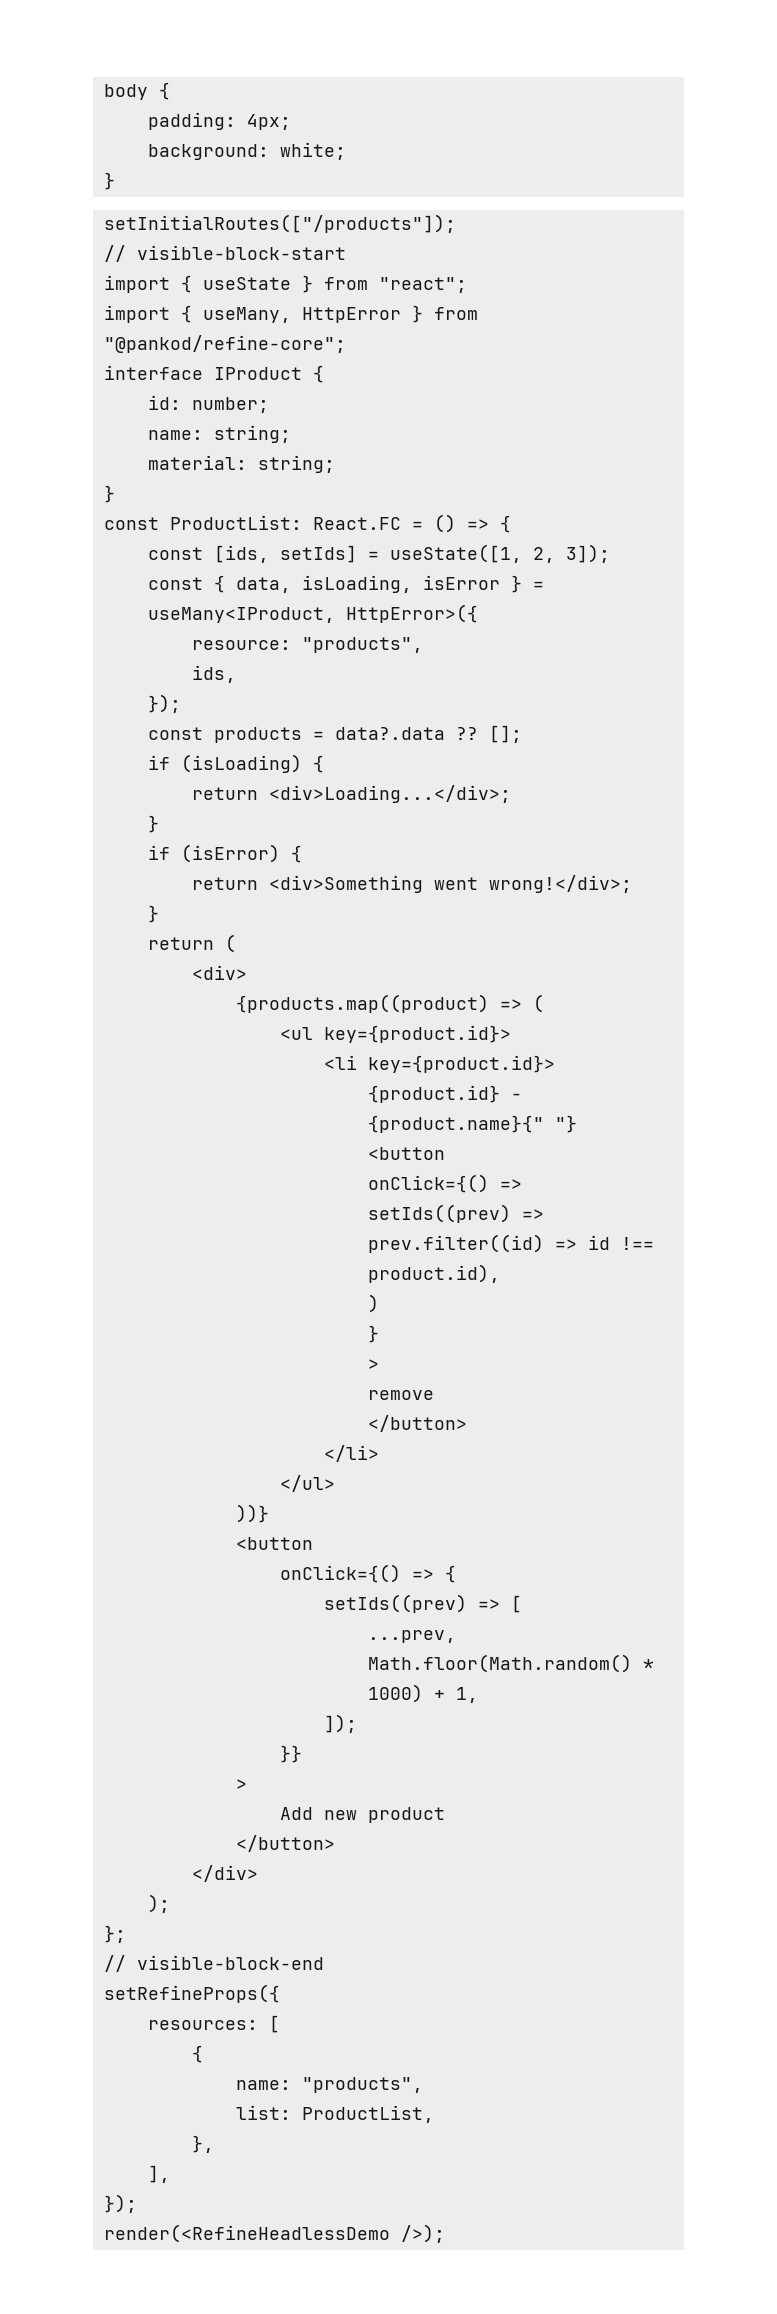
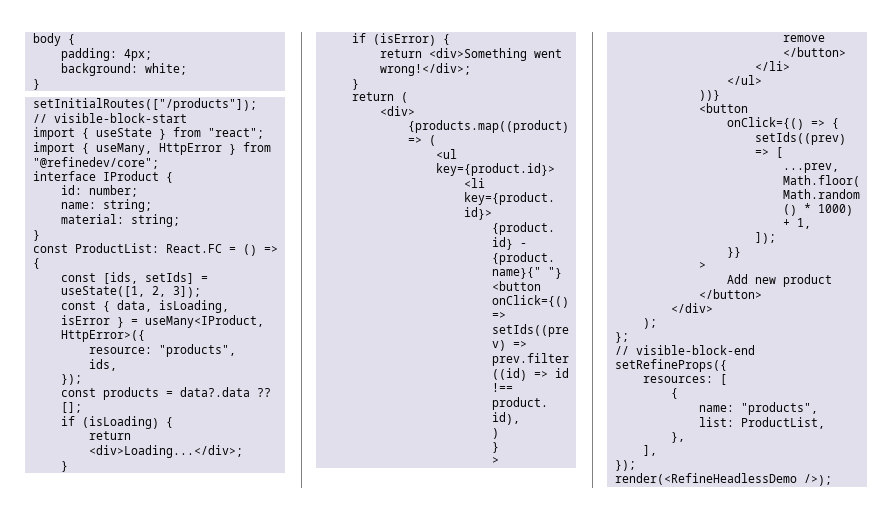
[104,335,347,353] "@pankod/refine-core"; -> [32,157,159,169] "@refinedev/core";

